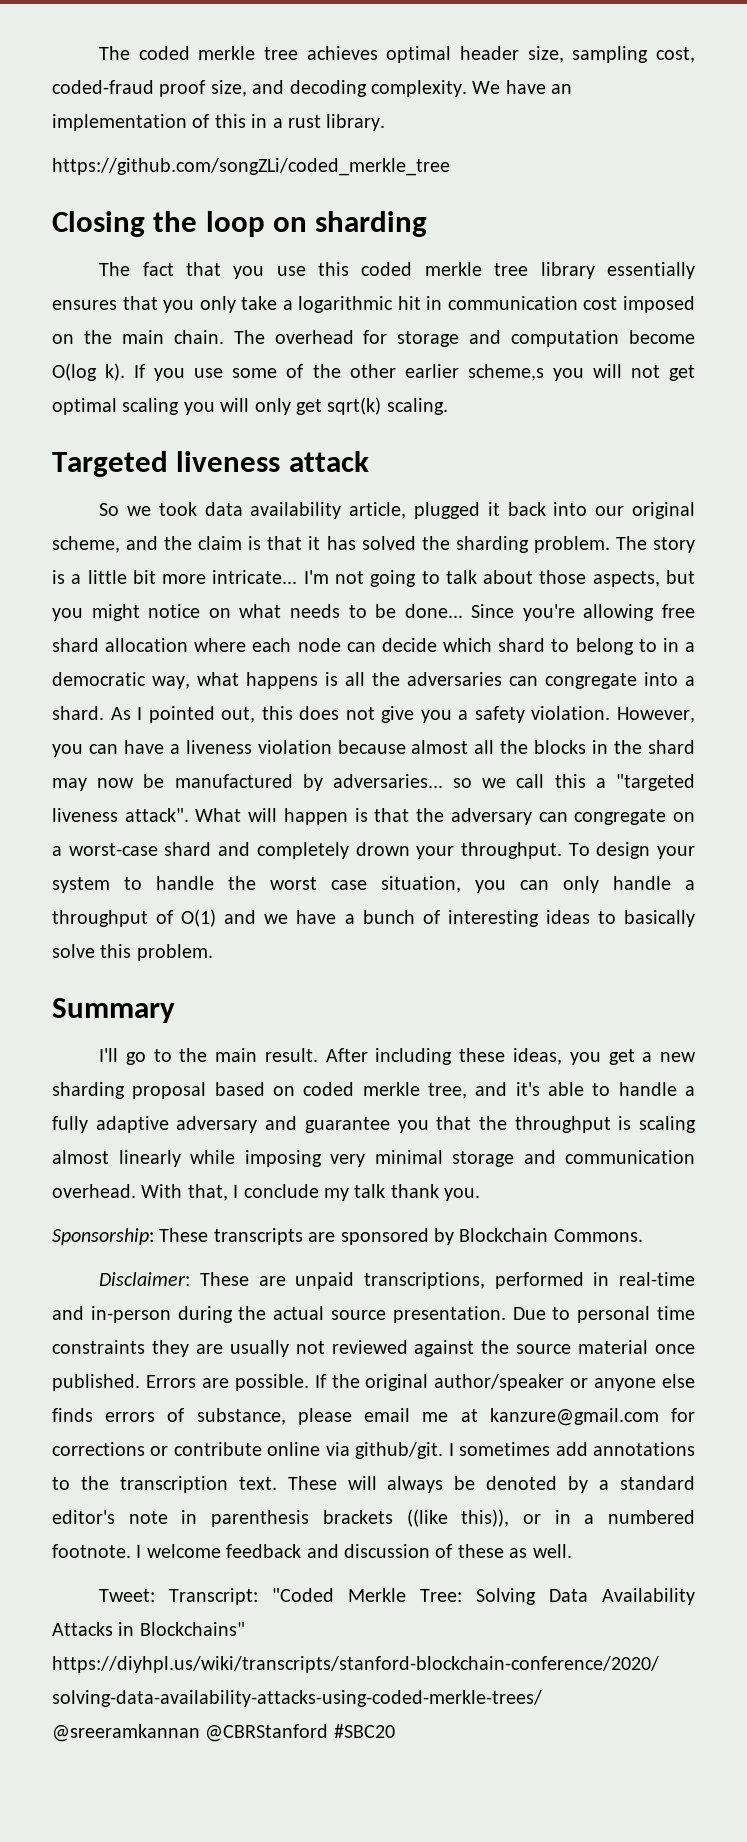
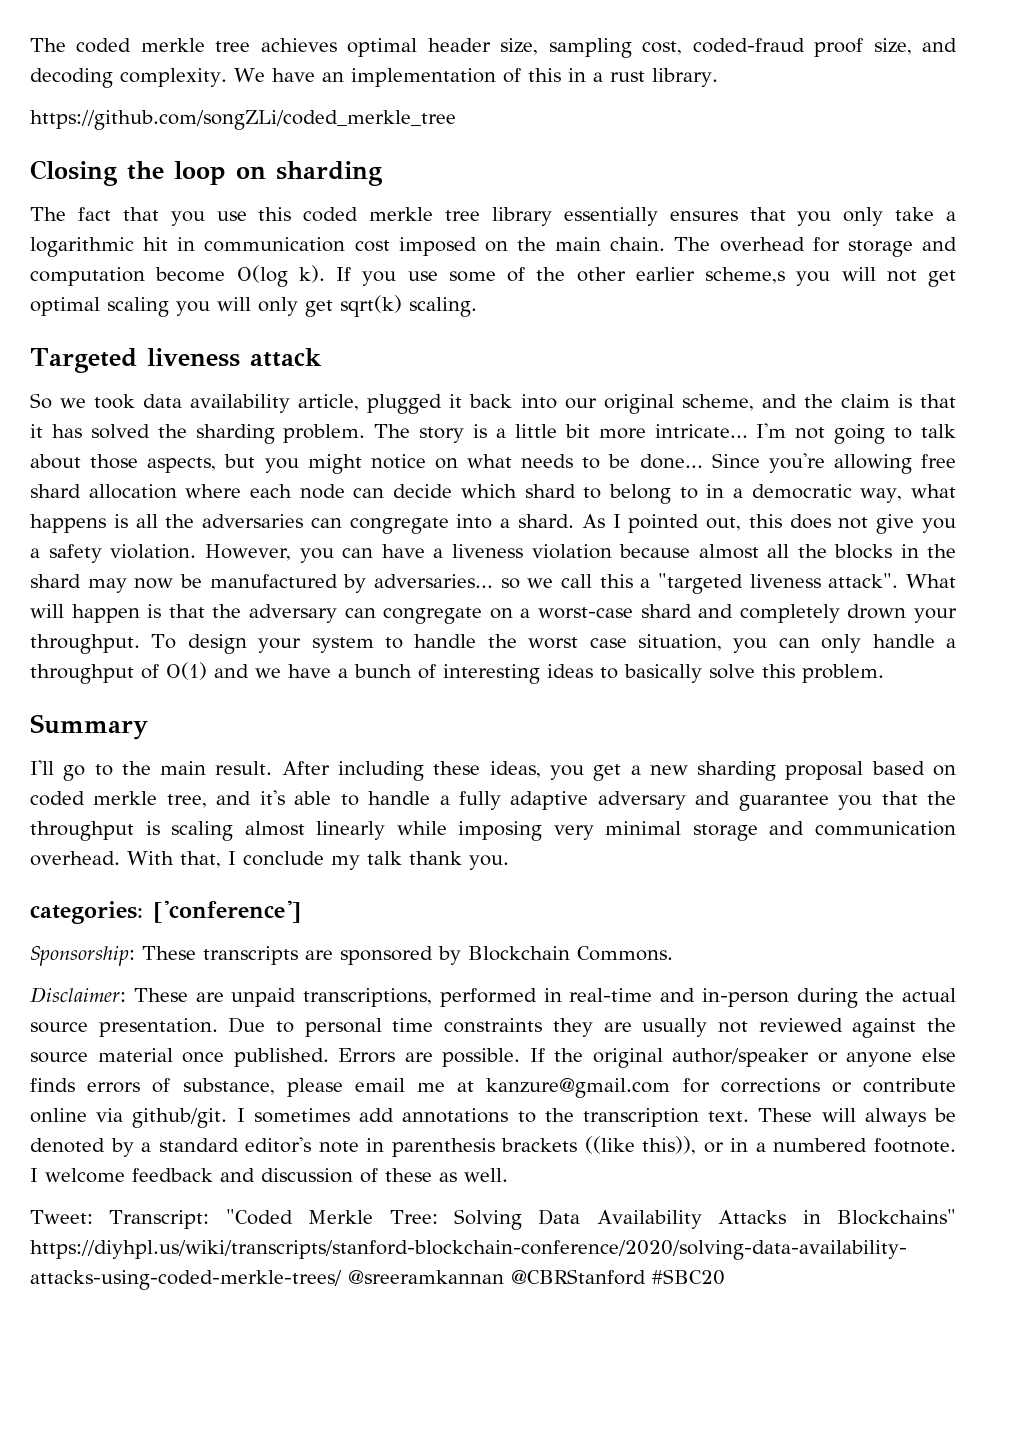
(481, 1194) none -> [30,900,301,924] // categories: ['conference']

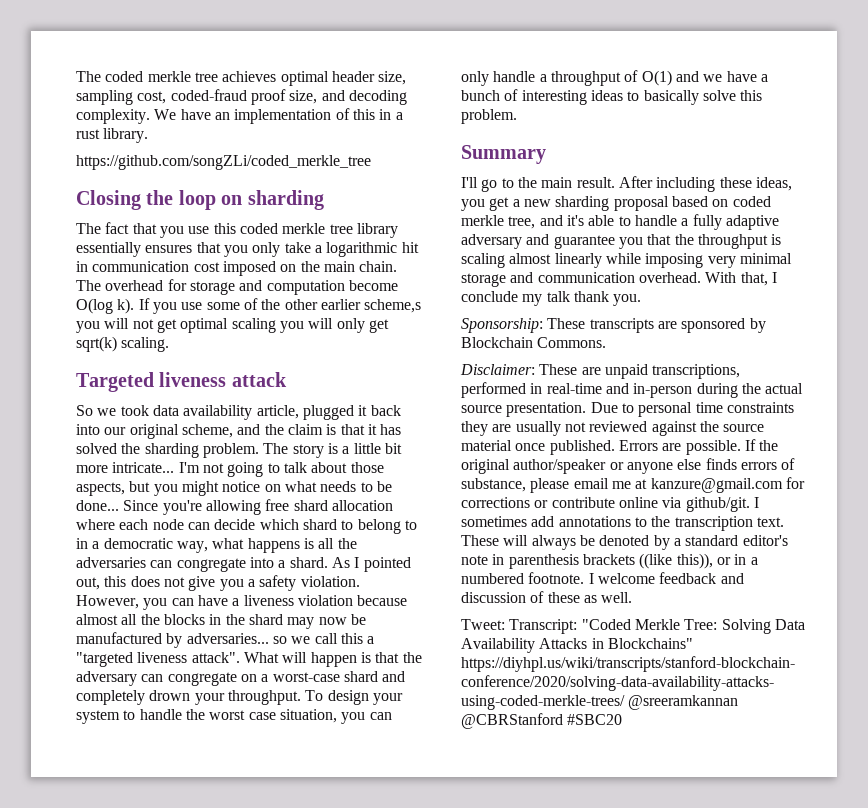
[30,900,301,924] // categories: ['conference'] -> (642, 300) none

